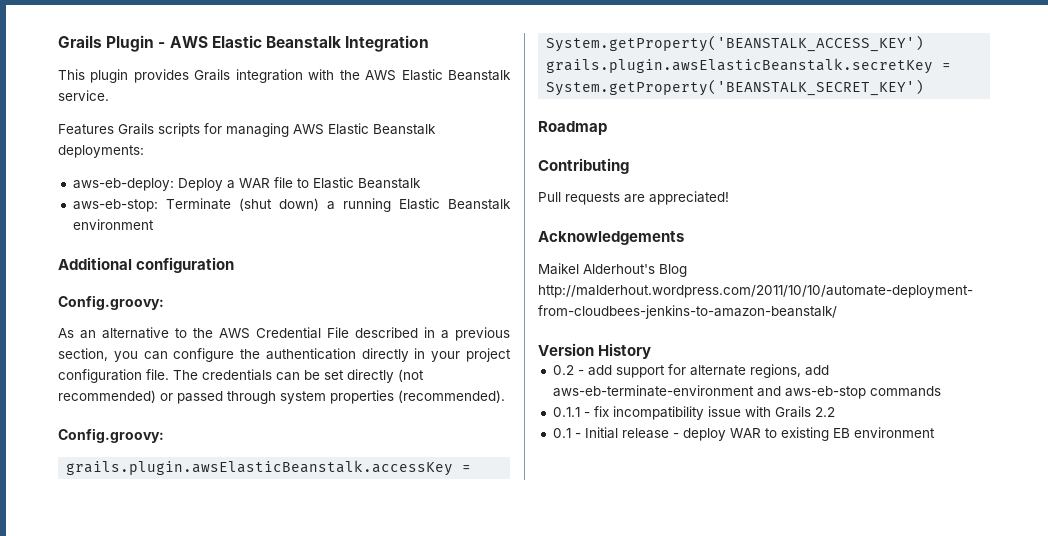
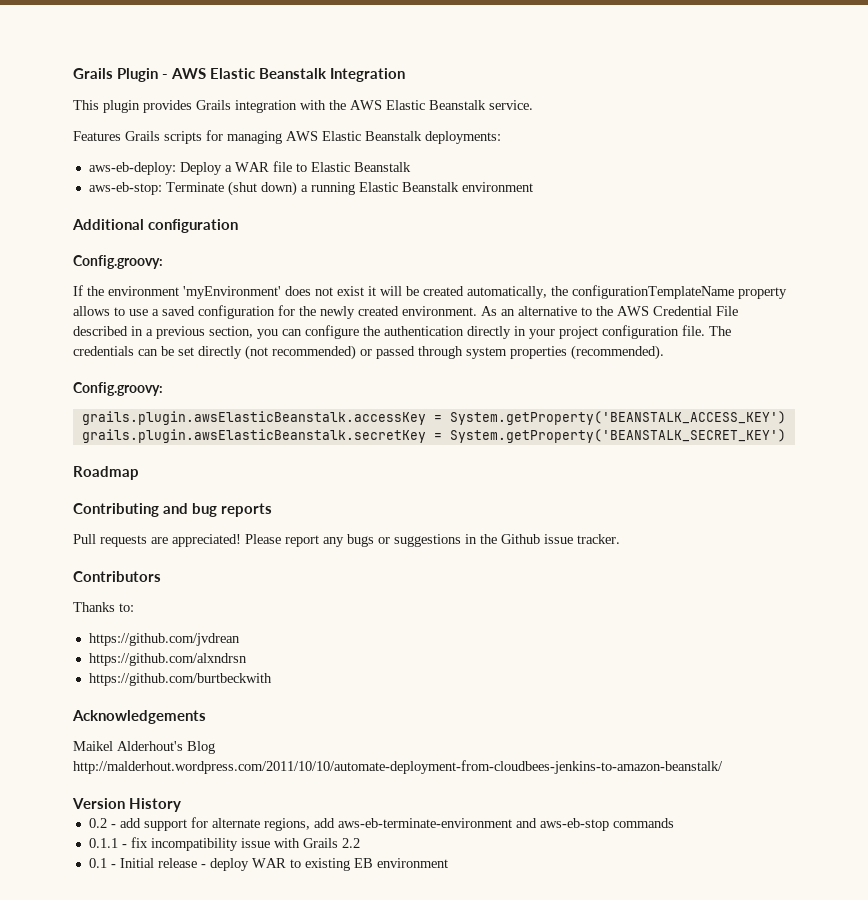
(164, 302) none -> [73,285,787,299] [73,305,477,319] If the environment 'myEnvironment' does not exist it will be created automatically, the configurationTemplateName property allows to use a saved configuration for the newly created environment.
(629, 166) none -> [163,503,272,517] and bug reports
(729, 198) none -> [245,534,620,547] [73,571,161,582] [73,602,134,612] [88,633,240,646] [88,653,247,666] [88,673,272,686] Please report any bugs or suggestions in the Github issue tracker. // Contributors // Thanks to: // https://github.com/jvdrean // https://github.com/alxndrsn // https://github.com/burtbeckwith

